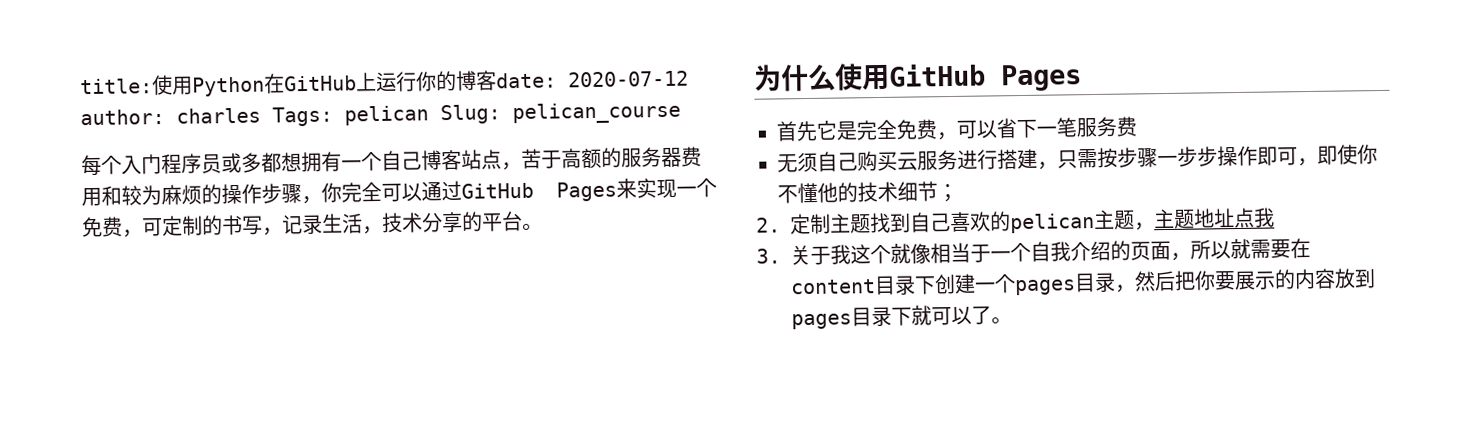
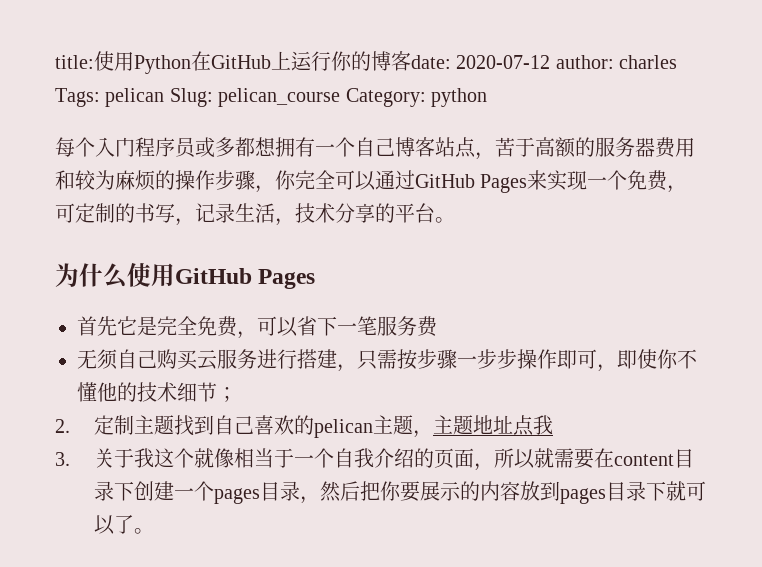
(681, 113) none -> [345,88,487,107] Category: python

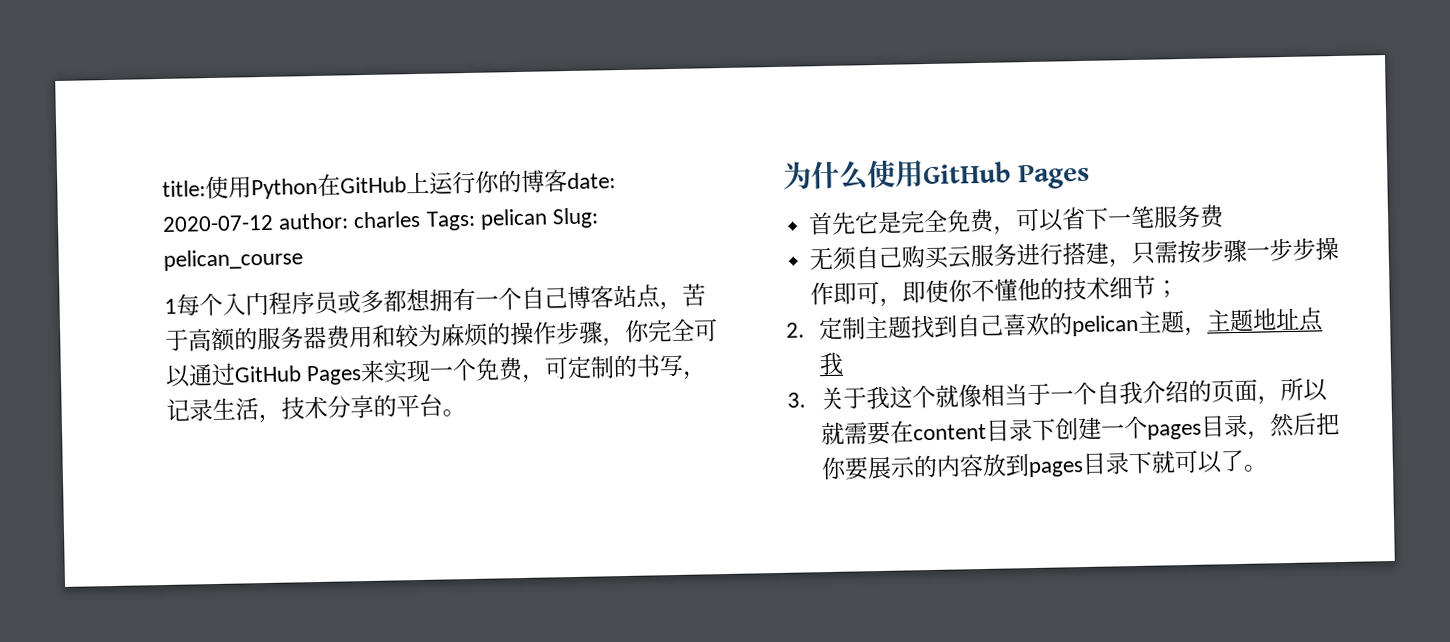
[345,88,487,107] Category: python // -> [164,298,177,314] // 1

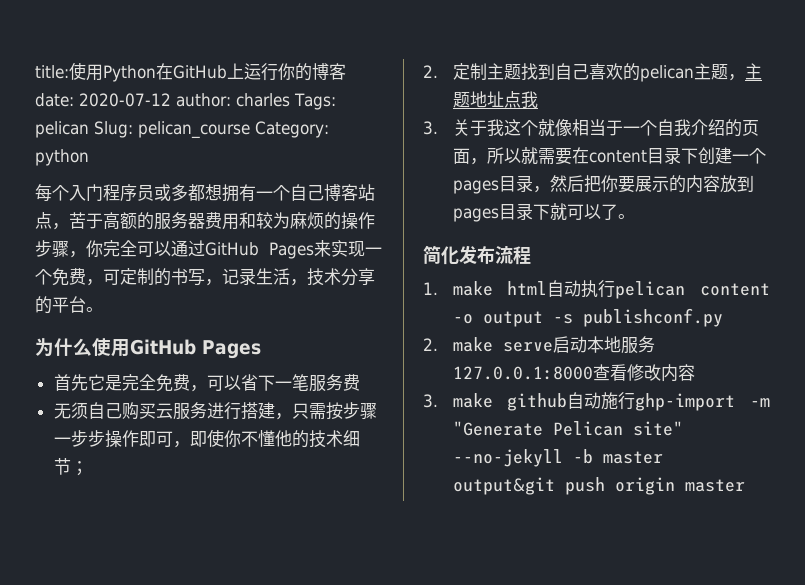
[164,298,177,314] // 1 -> [255,121,329,138] [35,149,89,166] Category: python //
(1268, 468) none -> [423,245,531,265] [423,280,770,299] [452,308,723,327] [423,336,655,354] [452,364,695,382] [423,392,770,411] [452,421,683,436] [452,449,663,467] [452,477,745,495] // 简化发布流程 // 1. make html自动执行pelican content -o output -s publishconf.py // 2. make serve启动本地服务127.0.0.1:8000查看修改内容 // 3. make github自动施行ghp-import -m "Generate Pelican site" --no-jekyll -b master output&git push origin master

